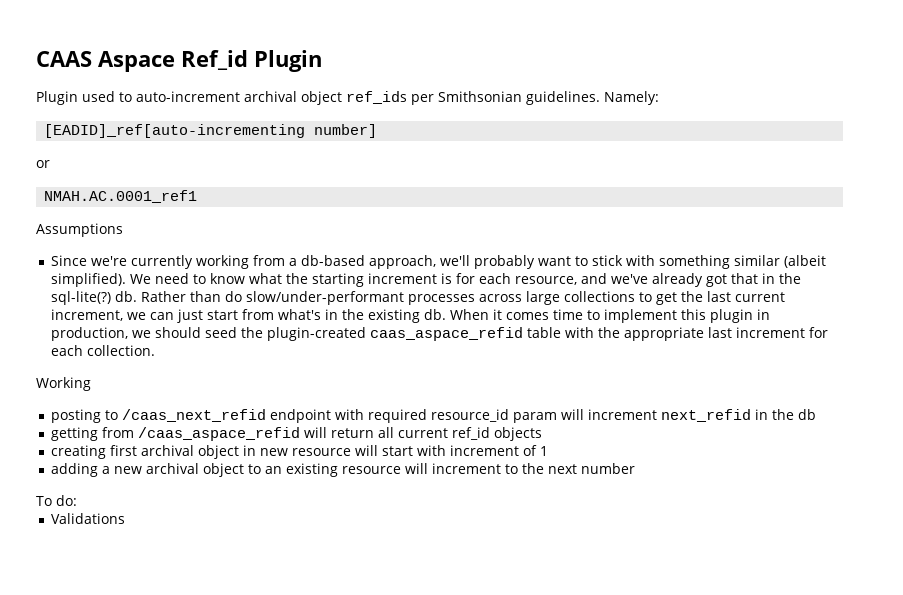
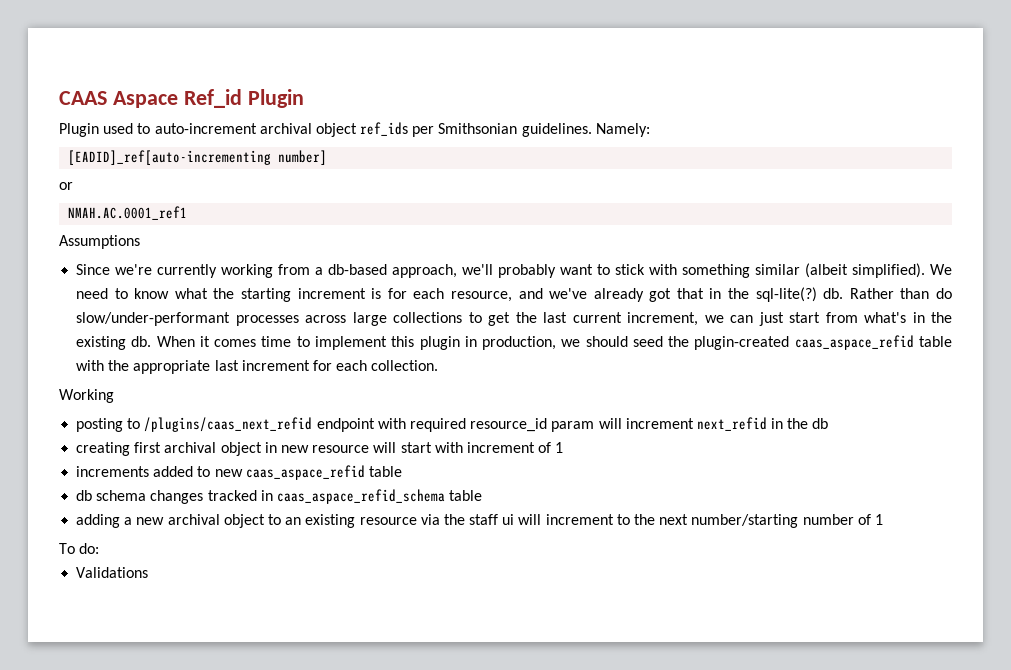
[122,409,267,422] /caas_next_refid -> [144,417,313,432] /plugins/caas_next_refid
[51,427,543,441] // getting from /caas_aspace_refid will return all current ref_id objects -> (829, 423) none
(549, 451) none -> [76,465,402,480] [76,489,483,504] // increments added to new caas_aspace_refid table // db schema changes tracked in caas_aspace_refid_schema table
(402, 470) none -> [420,514,515,525] via the staff ui
(578, 469) none -> [691,514,799,528] number/starting
(636, 468) none -> [857,514,883,525] of 1

